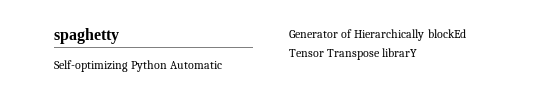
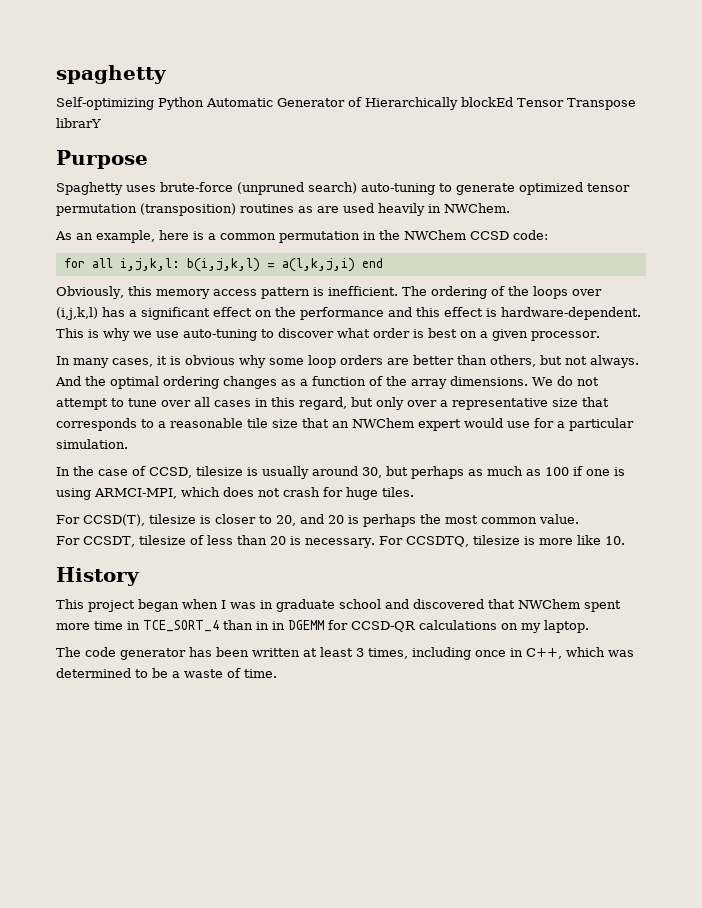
(418, 52) none -> [56,150,148,169] [56,182,630,195] [56,203,510,216] [55,230,548,243] [63,258,383,272] [56,286,602,299] [56,307,641,320] [56,328,600,341] [56,355,639,368] [55,376,599,389] [56,397,609,410] [56,418,634,431] [56,439,128,449] [56,466,625,479] [56,487,414,500] [56,514,579,527] [56,535,625,548] [56,567,140,586] [56,599,621,612] [56,620,589,633] [56,647,634,660] [56,668,277,678] // Purpose // Spaghetty uses brute-force (unpruned search) auto-tuning to generate optimized tensor permutation (transposition) routines as are used heavily in NWChem. // As an example, here is a common permutation in the NWChem CCSD code: // for all i,j,k,l: b(i,j,k,l) = a(l,k,j,i) end // Obviously, this memory access pattern is inefficient. The ordering of the loops over (i,j,k,l) has a significant effect on the performance and this effect is hardware-dependent. This is why we use auto-tuning to discover what order is best on a given processor. // In many cases, it is obvious why some loop orders are better than others, but not always. And the optimal ordering changes as a function of the array dimensions. We do not attempt to tune over all cases in this regard, but only over a representative size that corresponds to a reasonable tile size that an NWChem expert would use for a particular simulation. // In the case of CCSD, tilesize is usually around 30, but perhaps as much as 100 if one is using ARMCI-MPI, which does not crash for huge tiles. // For CCSD(T), tilesize is closer to 20, and 20 is perhaps the most common value. // For CCSDT, tilesize of less than 20 is necessary. For CCSDTQ, tilesize is more like 10. // History // This project began when I was in graduate school and discovered that NWChem spent more time in TCE_SORT_4 than in in DGEMM for CCSD-QR calculations on my laptop. // The code generator has been written at least 3 times, including once in C++, which was determined to be a waste of time.

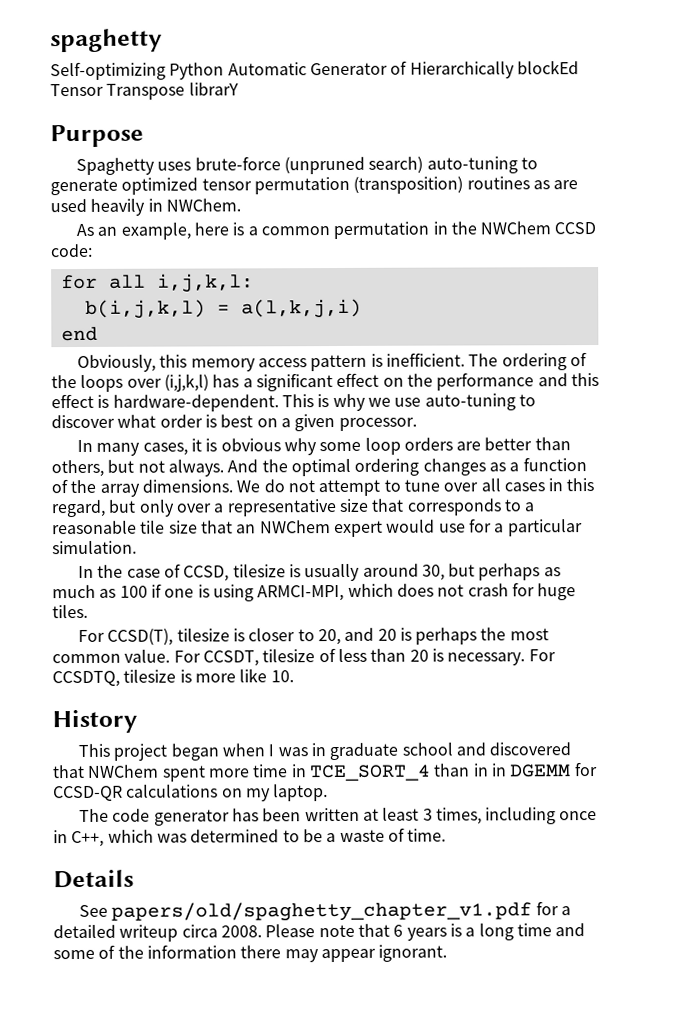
(180, 264) none -> (254, 283) //
(355, 265) none -> (362, 308) //
(579, 519) // -> (171, 656) none
(277, 673) none -> [53,869,134,889] [78,901,571,922] [53,923,586,942] [53,944,448,963] // Details // See papers/old/spaghetty_chapter_v1.pdf for a detailed writeup circa 2008. Please note that 6 years is a long time and some of the information there may appear ignorant.

